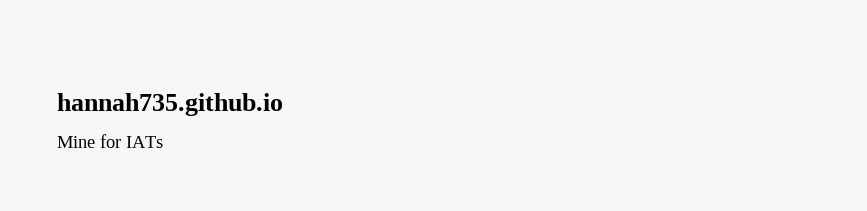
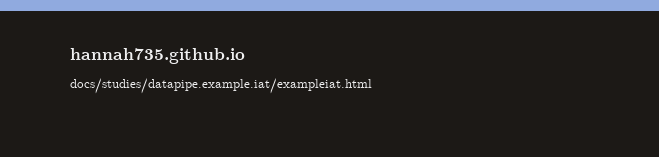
[57,134,163,148] Mine for IATs -> [70,78,372,94] docs/studies/datapipe.example.iat/exampleiat.html

